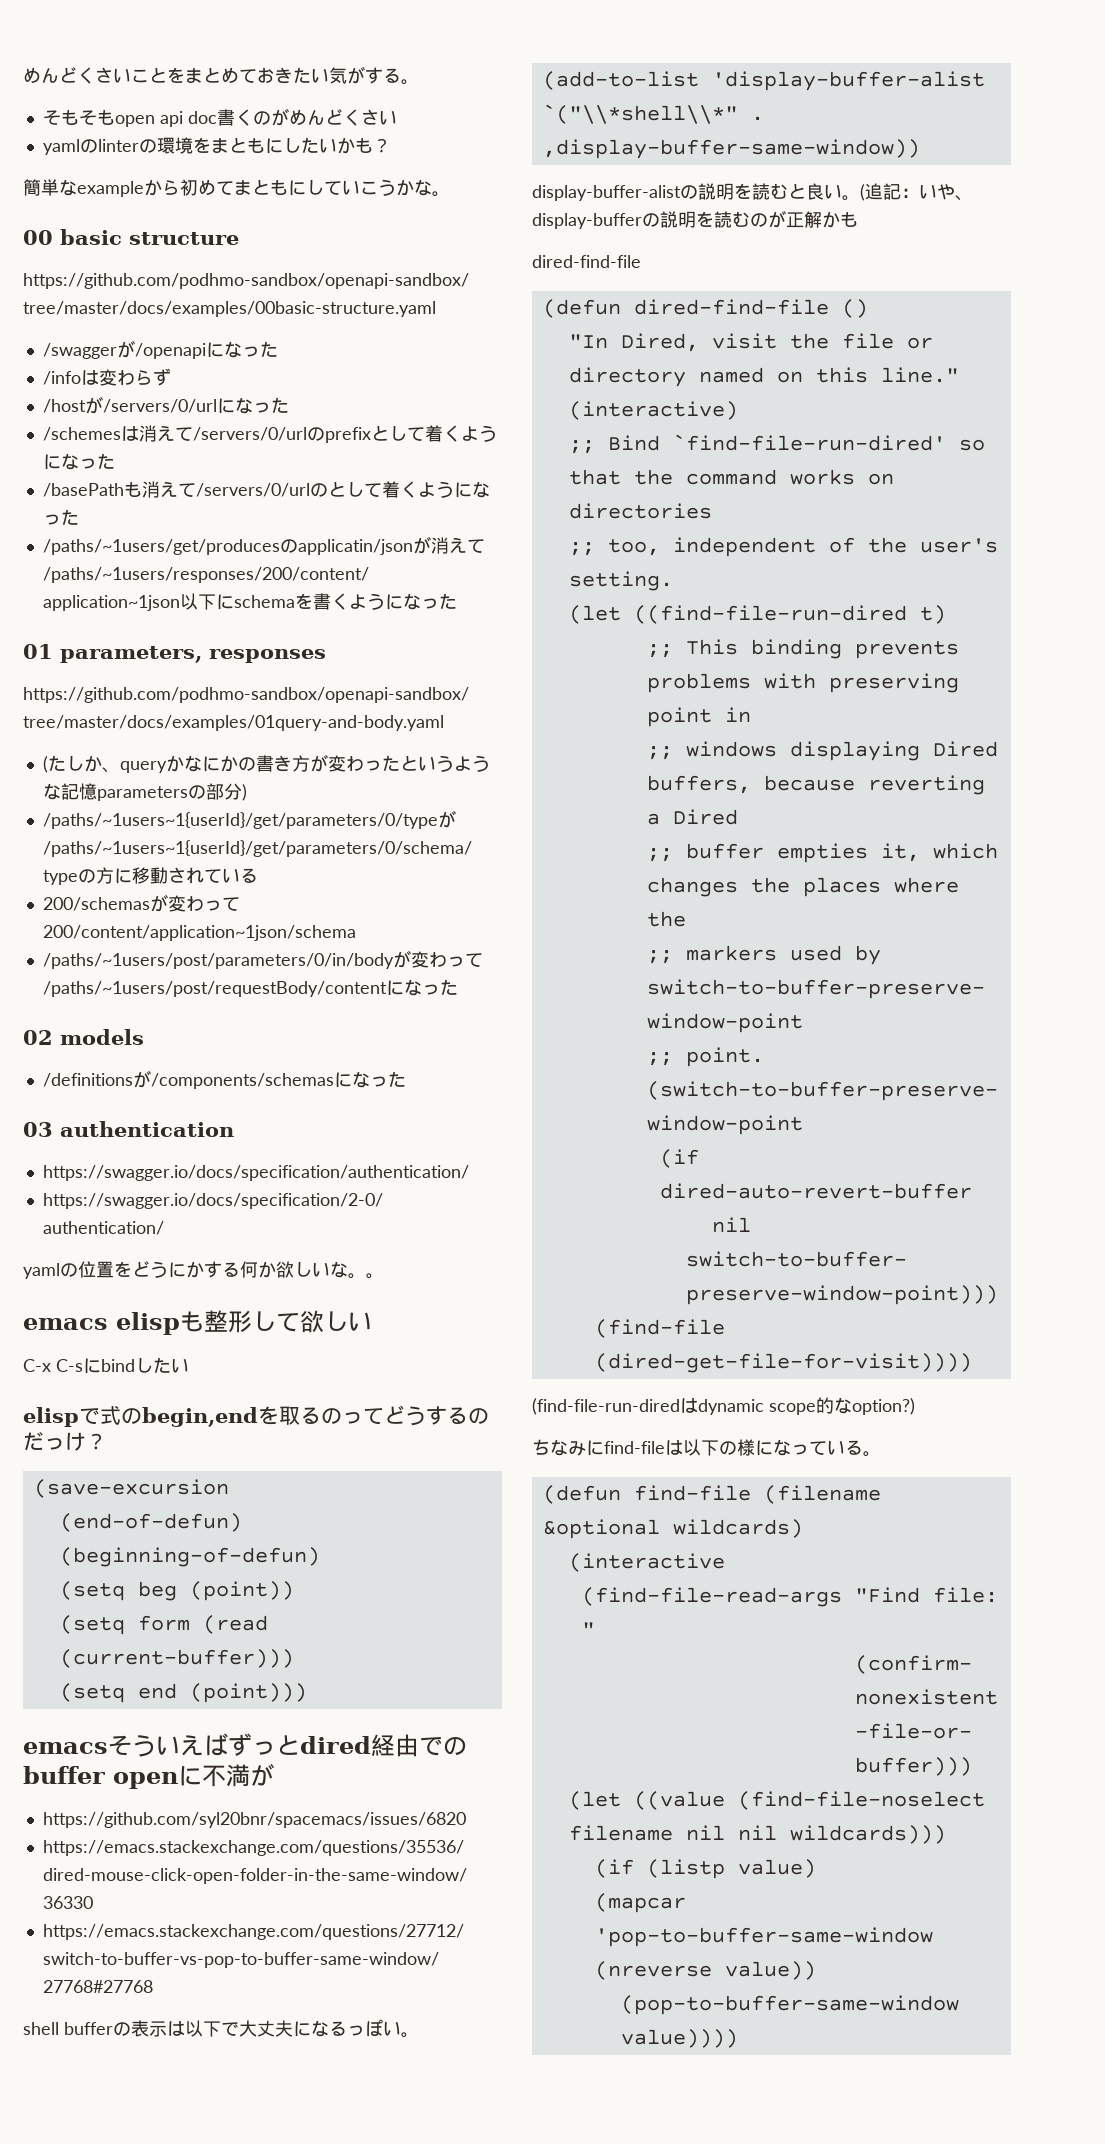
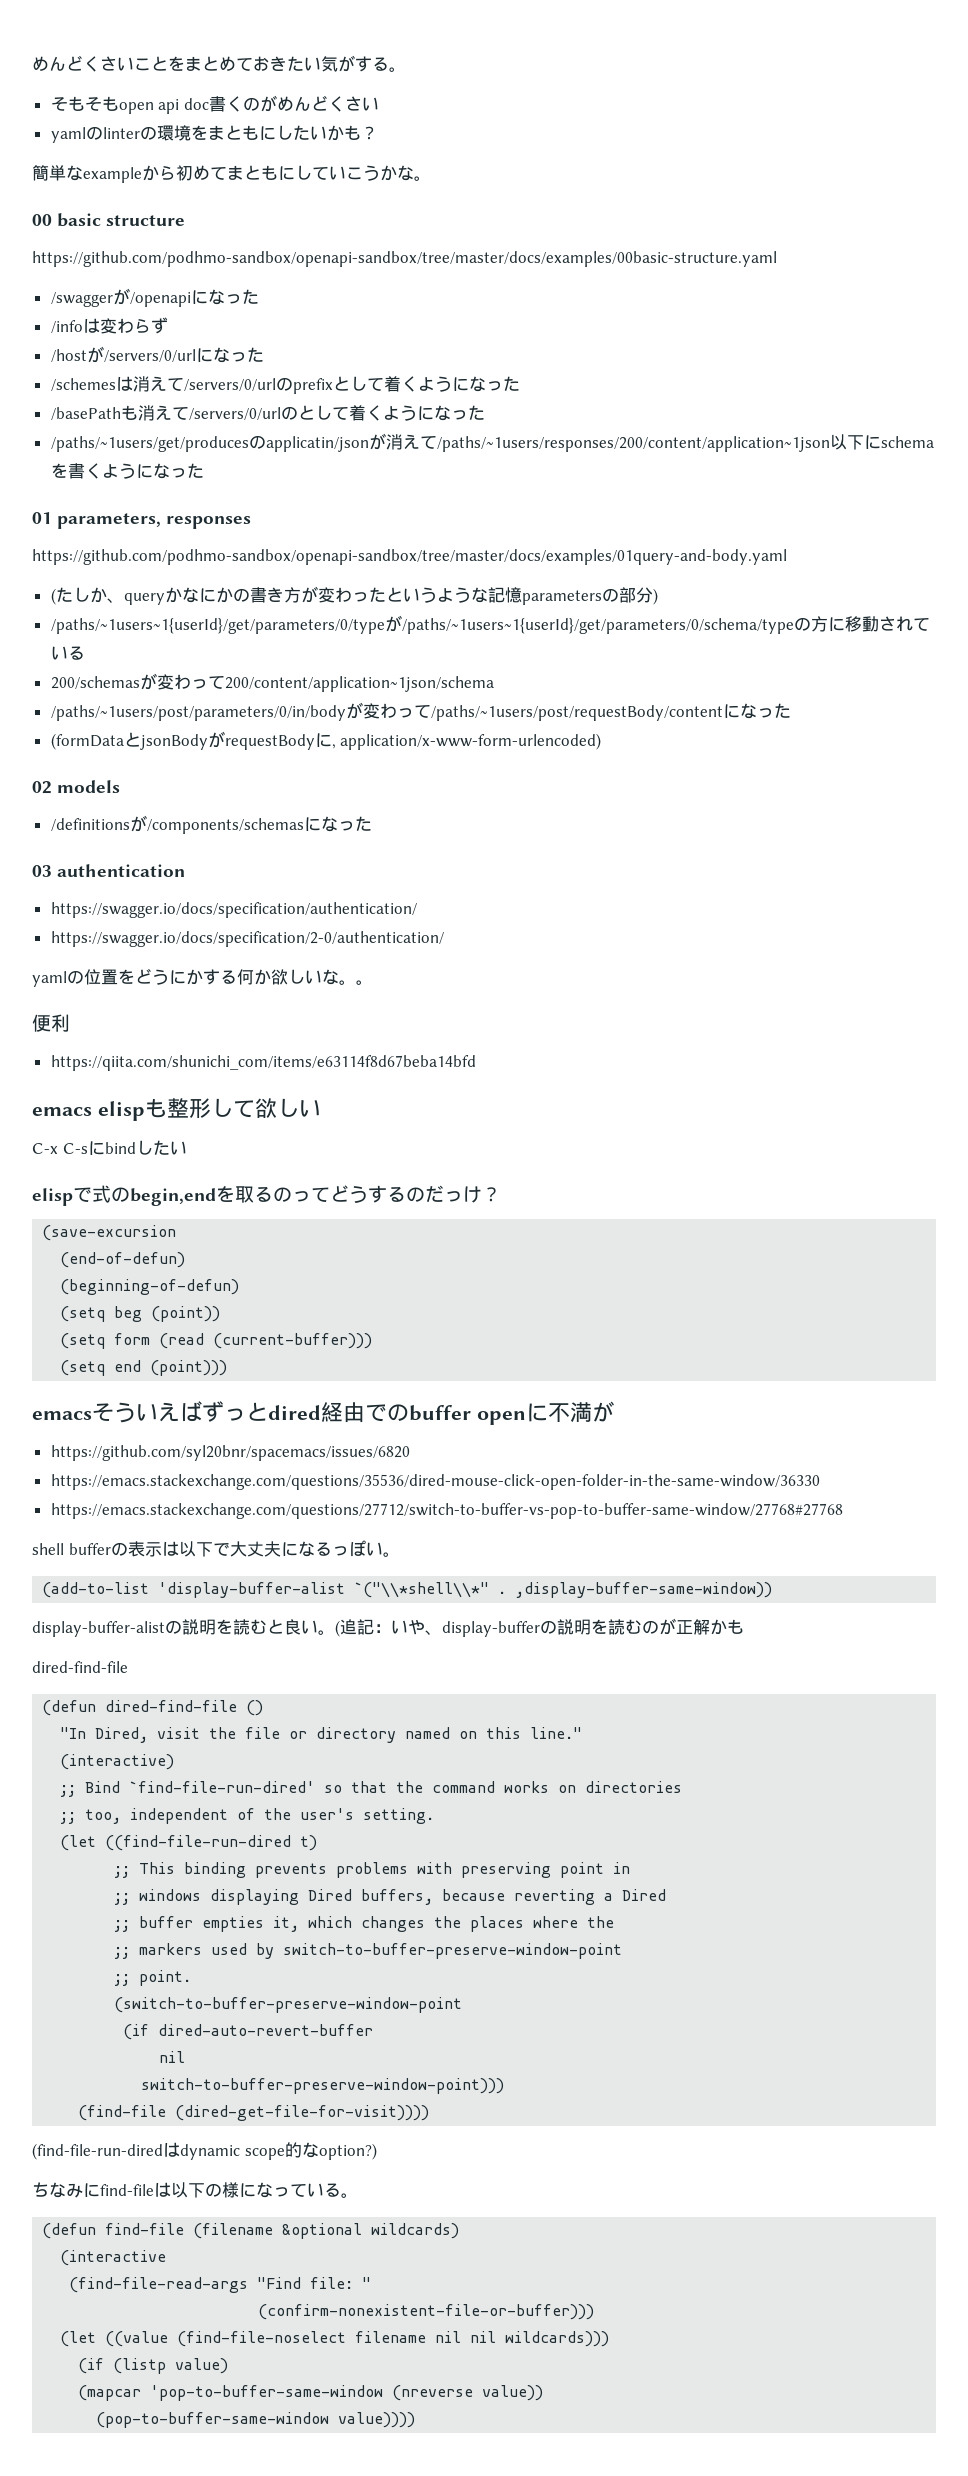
(458, 987) none -> [50,731,602,750] // (formDataとjsonBodyがrequestBodyに, application/x-www-form-urlencoded)
(384, 1276) none -> [32,1014,70,1032] [50,1055,476,1071] // 便利 // https://qiita.com/shunichi_com/items/e63114f8d67beba14bfd

